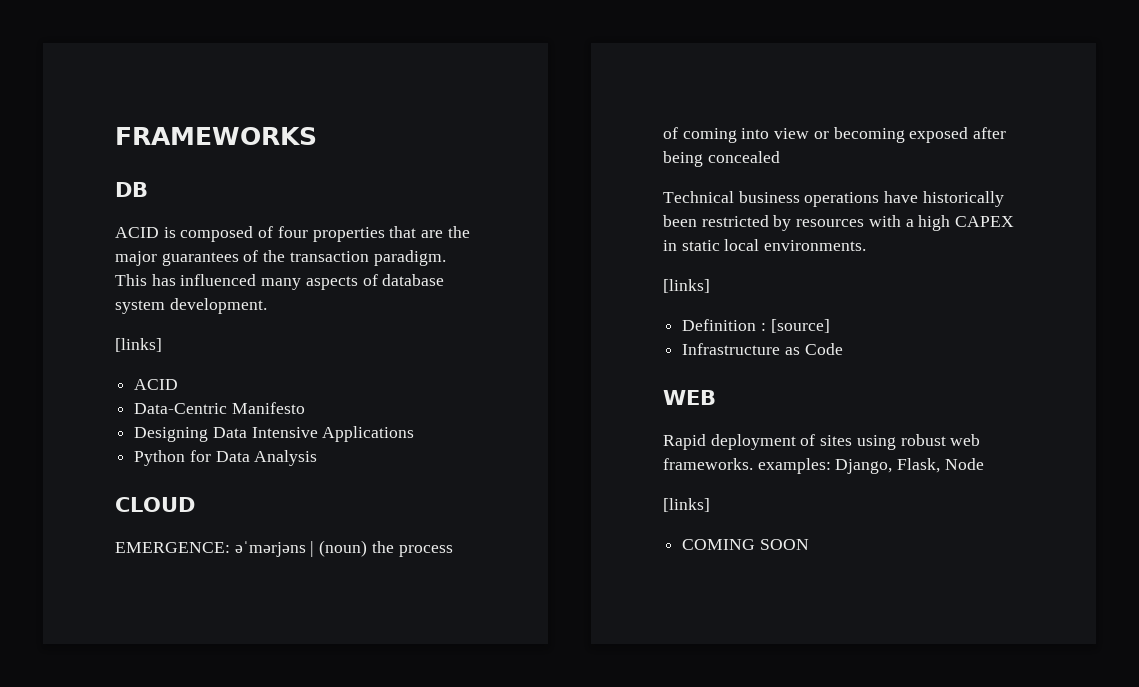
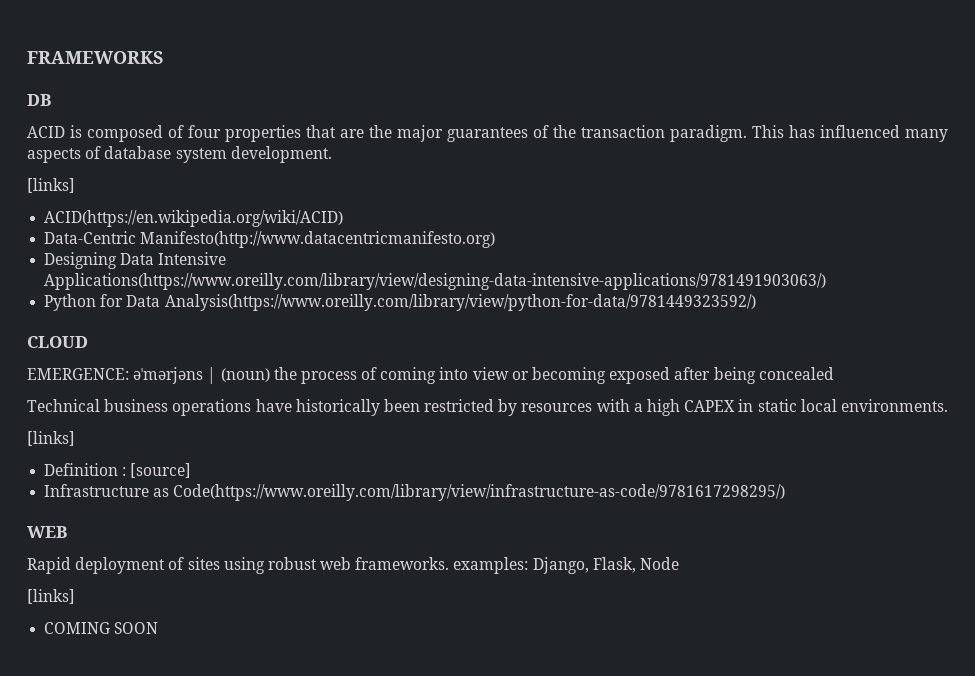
[134,379,179,390] ACID -> [44,210,344,227] ACID(https://en.wikipedia.org/wiki/ACID)
[231,402,305,414] Manifesto -> [140,231,496,248] Manifesto(http://www.datacentricmanifesto.org)
[322,426,415,442] Applications -> [44,273,827,290] Applications(https://www.oreilly.com/library/view/designing-data-intensive-applications/9781491903063/)
[254,450,318,466] Analysis -> [164,294,756,311] Analysis(https://www.oreilly.com/library/view/python-for-data/9781449323592/)
[804,343,843,355] Code -> [173,484,786,501] Code(https://www.oreilly.com/library/view/infrastructure-as-code/9781617298295/)

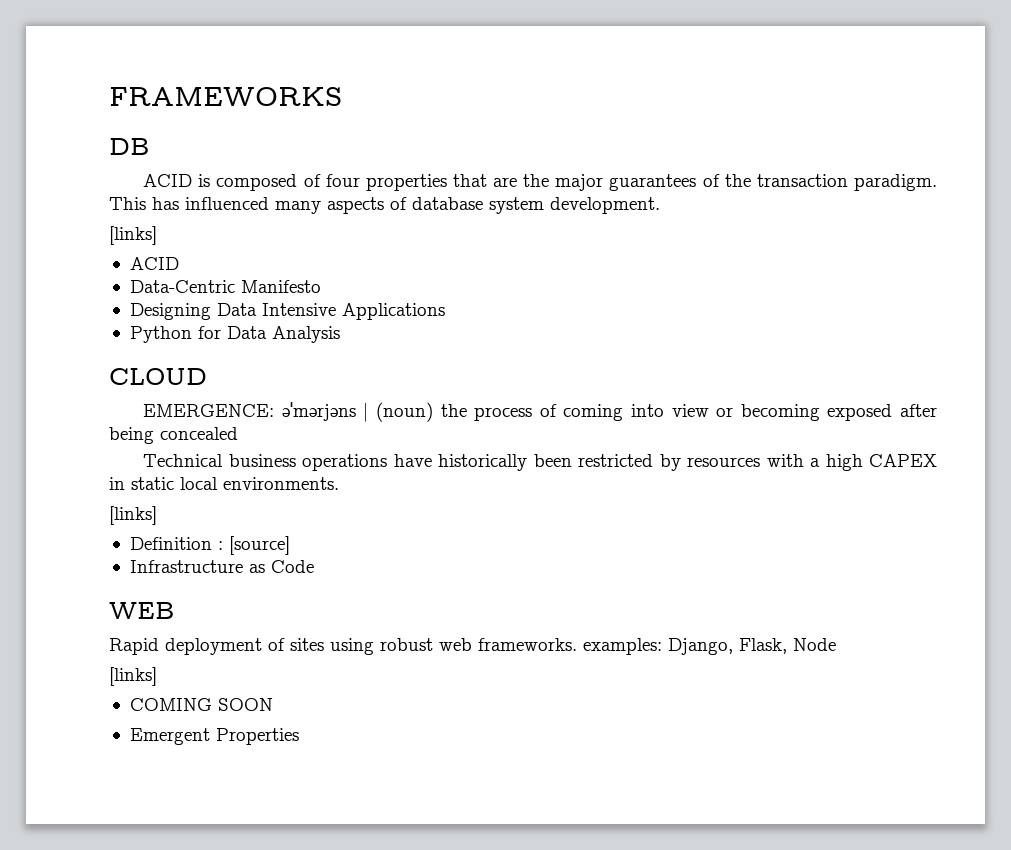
[44,210,344,227] ACID(https://en.wikipedia.org/wiki/ACID) -> [129,257,179,270] ACID
[140,231,496,248] Manifesto(http://www.datacentricmanifesto.org) -> [240,280,321,293] Manifesto
[44,273,827,290] Applications(https://www.oreilly.com/library/view/designing-data-intensive-applications/9781491903063/) -> [341,303,445,320] Applications
[164,294,756,311] Analysis(https://www.oreilly.com/library/view/python-for-data/9781449323592/) -> [271,326,340,343] Analysis
[173,484,786,501] Code(https://www.oreilly.com/library/view/infrastructure-as-code/9781617298295/) -> [270,560,314,573] Code
(159, 628) none -> [129,728,299,745] // Emergent Properties

